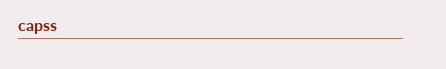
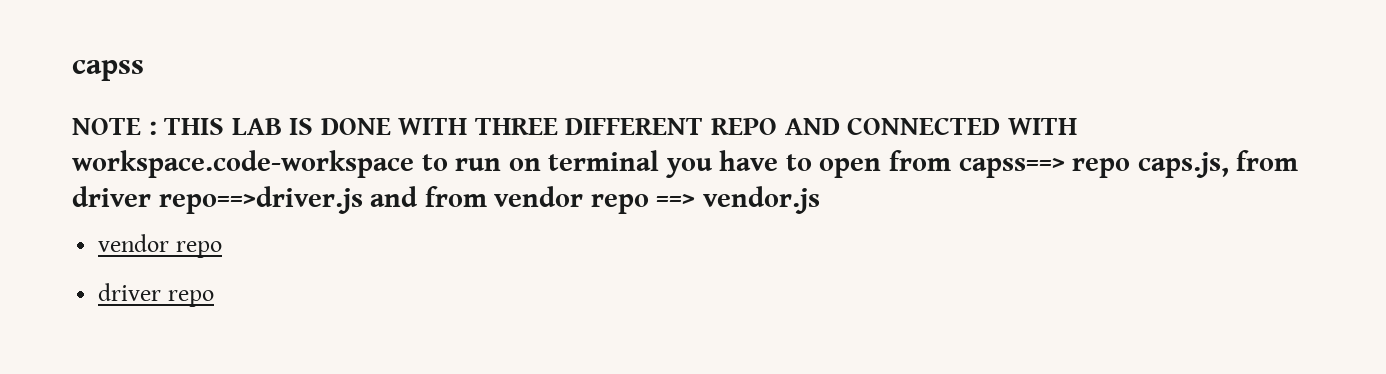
(57, 28) none -> [72,117,1077,135] [72,150,1299,178] [72,186,820,214] [98,234,222,258] [98,283,214,307] // NOTE : THIS LAB IS DONE WITH THREE DIFFERENT REPO AND CONNECTED WITH workspace.code-workspace to run on terminal you have to open from capss==> repo caps.js, from driver repo==>driver.js and from vendor repo ==> vendor.js // vendor repo // driver repo

